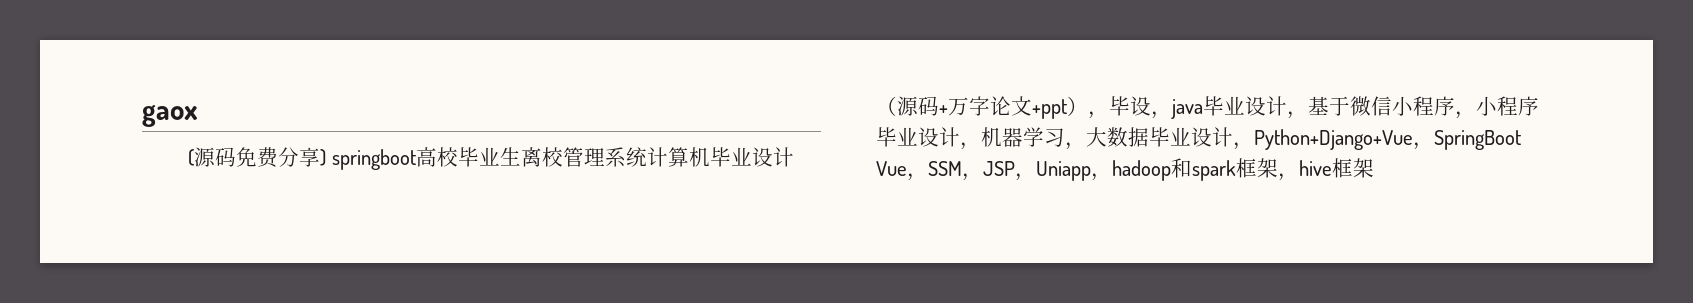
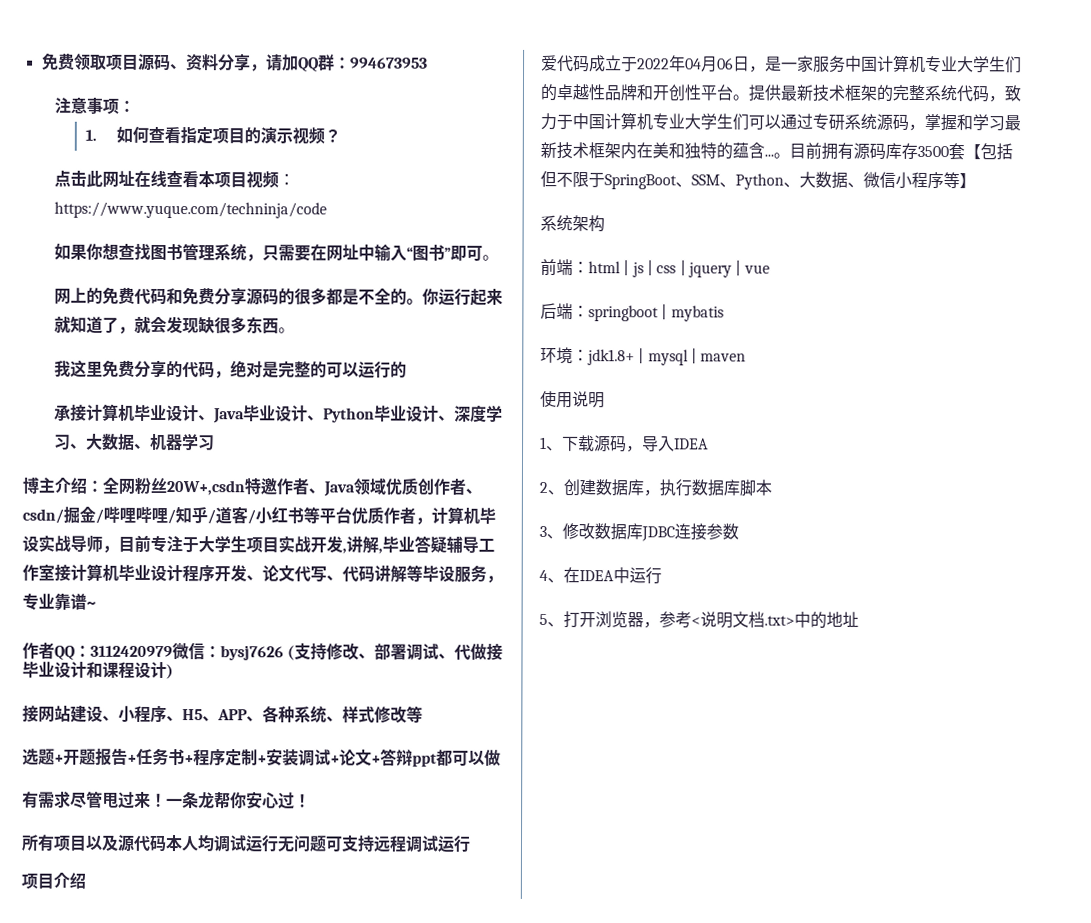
[142,105,198,127] [188,147,794,170] [876,96,1539,119] [876,127,1521,150] [876,158,1374,181] gaox // (源码免费分享) springboot高校毕业生离校管理系统计算机毕业设计（源码+万字论文+ppt），毕设，java毕业设计，基于微信小程序，小程序毕业设计，机器学习，大数据毕业设计，Python+Django+Vue，SpringBoot Vue，SSM，JSP，Uniapp，hadoop和spark框架，hive框架 -> [41,52,428,72] [54,96,136,115] [85,125,342,145] [54,169,296,189] [54,201,328,219] [54,243,500,262] [54,286,504,306] [54,315,296,335] [54,359,408,379] [54,403,504,424] [54,433,216,452] [22,476,482,497] [22,505,496,525] [22,534,495,554] [22,563,503,583] [22,592,96,611] [22,642,504,661] [22,661,174,680] [22,705,423,724] [22,747,501,767] [22,790,311,810] [21,834,471,853] [21,872,86,890] [541,54,1022,74] [540,83,1021,103] [540,112,1021,132] [540,141,1013,161] [540,170,976,190] [540,214,605,233] [540,258,770,278] [540,302,724,322] [540,347,747,366] [540,390,605,409] [540,435,709,453] [539,479,772,497] [539,523,739,542] [539,567,662,585] [539,611,859,629] 免费领取项目源码、资料分享，请加QQ群：994673953 // 注意事项： // 1.如何查看指定项目的演示视频？ // 点击此网址在线查看本项目视频：https://www.yuque.com/techninja/code // 如果你想查找图书管理系统，只需要在网址中输入“图书”即可。 // 网上的免费代码和免费分享源码的很多都是不全的。你运行起来就知道了，就会发现缺很多东西。 // 我这里免费分享的代码，绝对是完整的可以运行的 // 承接计算机毕业设计、Java毕业设计、Python毕业设计、深度学习、大数据、机器学习 // 博主介绍：全网粉丝20W+,csdn特邀作者、Java领域优质创作者、csdn/掘金/哔哩哔哩/知乎/道客/小红书等平台优质作者，计算机毕设实战导师，目前专注于大学生项目实战开发,讲解,毕业答疑辅导工作室接计算机毕业设计程序开发、论文代写、代码讲解等毕设服务，专业靠谱~ // 作者QQ：3112420979微信：bysj7626 (支持修改、部署调试、代做接毕业设计和课程设计) // 接网站建设、小程序、H5、APP、各种系统、样式修改等 // 选题+开题报告+任务书+程序定制+安装调试+论文+答辩ppt都可以做 // 有需求尽管甩过来！一条龙帮你安心过！ // 所有项目以及源代码本人均调试运行无问题可支持远程调试运行 // 项目介绍 // 爱代码成立于2022年04月06日，是一家服务中国计算机专业大学生们的卓越性品牌和开创性平台。提供最新技术框架的完整系统代码，致力于中国计算机专业大学生们可以通过专研系统源码，掌握和学习最新技术框架内在美和独特的蕴含...。目前拥有源码库存3500套【包括但不限于SpringBoot、SSM、Python、大数据、微信小程序等】 // 系统架构 // 前端：html | js | css | jquery | vue // 后端：springboot | mybatis // 环境：jdk1.8+ | mysql | maven // 使用说明 // 1、下载源码，导入IDEA // 2、创建数据库，执行数据库脚本 // 3、修改数据库JDBC连接参数 // 4、在IDEA中运行 // 5、打开浏览器，参考<说明文档.txt>中的地址

